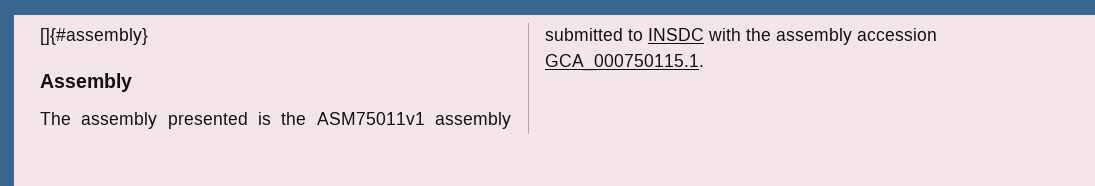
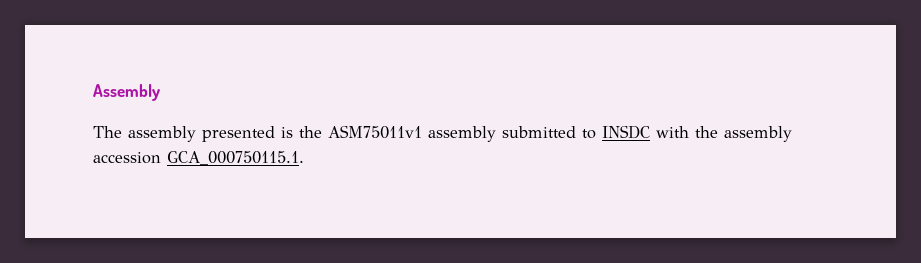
[40,28,148,45] []{#assembly} // -> (93, 92) none

